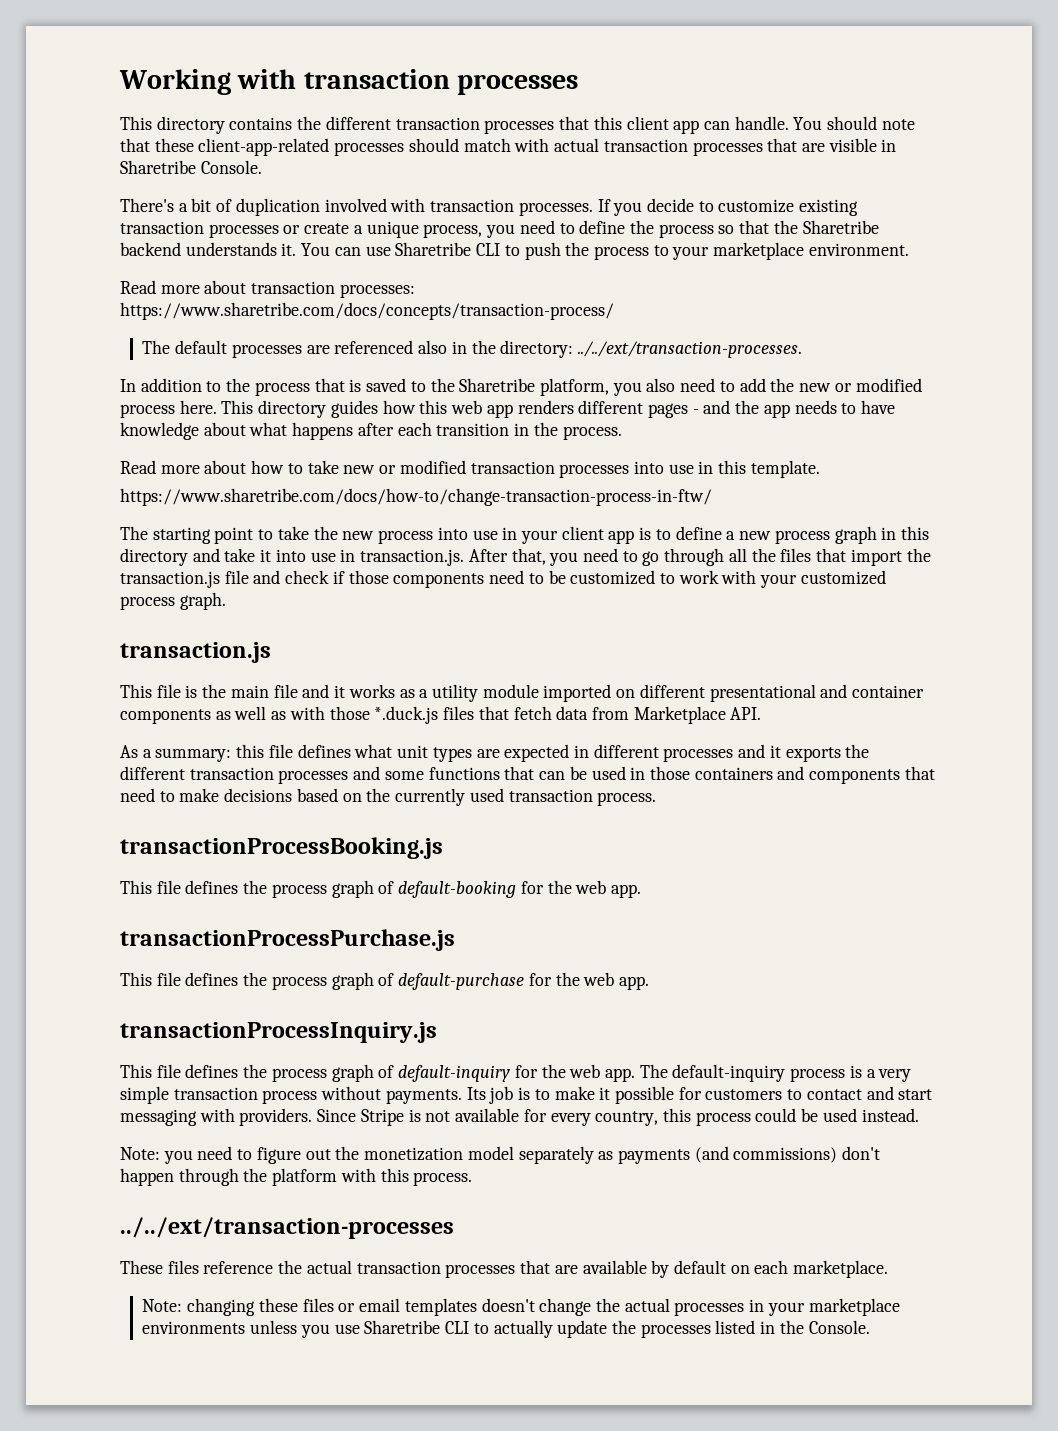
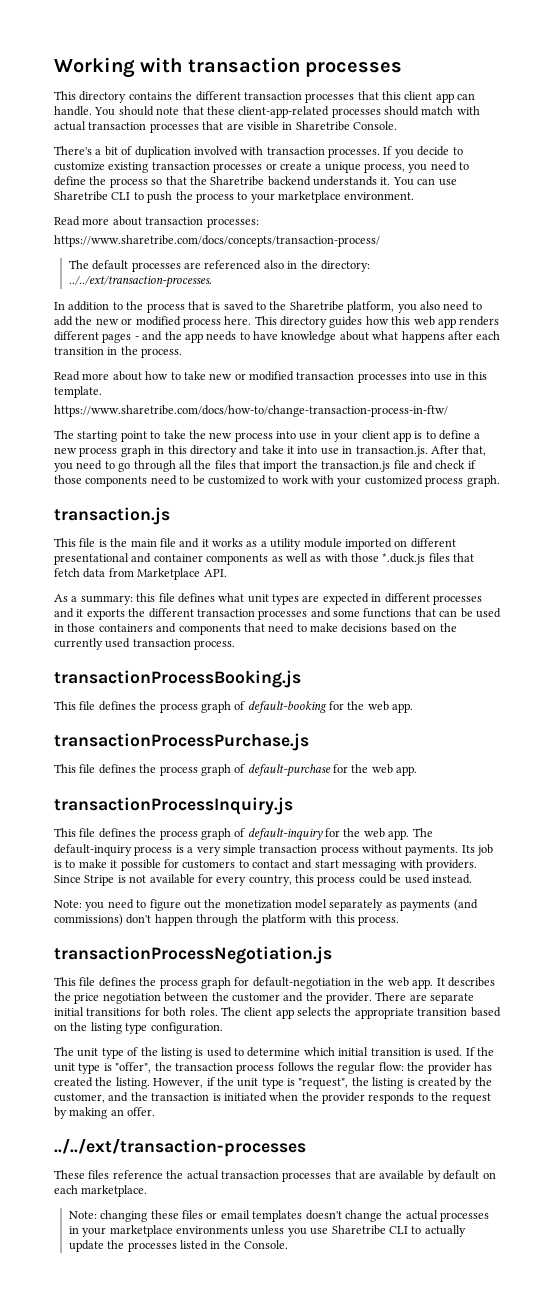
(473, 1179) none -> [54,946,332,964] [54,977,495,989] [54,992,475,1004] [54,1007,501,1019] [54,1022,223,1034] [54,1047,494,1059] [54,1062,492,1074] [54,1077,492,1089] [54,1092,491,1104] [54,1107,156,1119] // transactionProcessNegotiation.js // This file defines the process graph for default-negotiation in the web app. It describes the price negotiation between the customer and the provider. There are separate initial transitions for both roles. The client app selects the appropriate transition based on the listing type configuration. // The unit type of the listing is used to determine which initial transition is used. If the unit type is "offer", the transaction process follows the regular flow: the provider has created the listing. However, if the unit type is "request", the listing is created by the customer, and the transaction is initiated when the provider responds to the request by making an offer.

